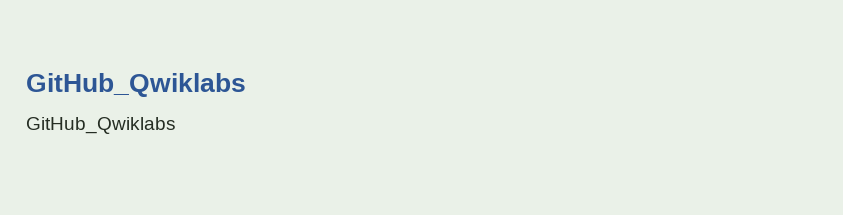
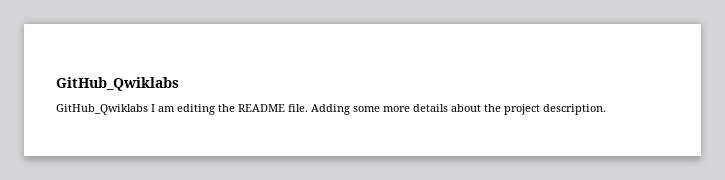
(176, 125) none -> [151,104,606,115] I am editing the README file. Adding some more details about the project description.

